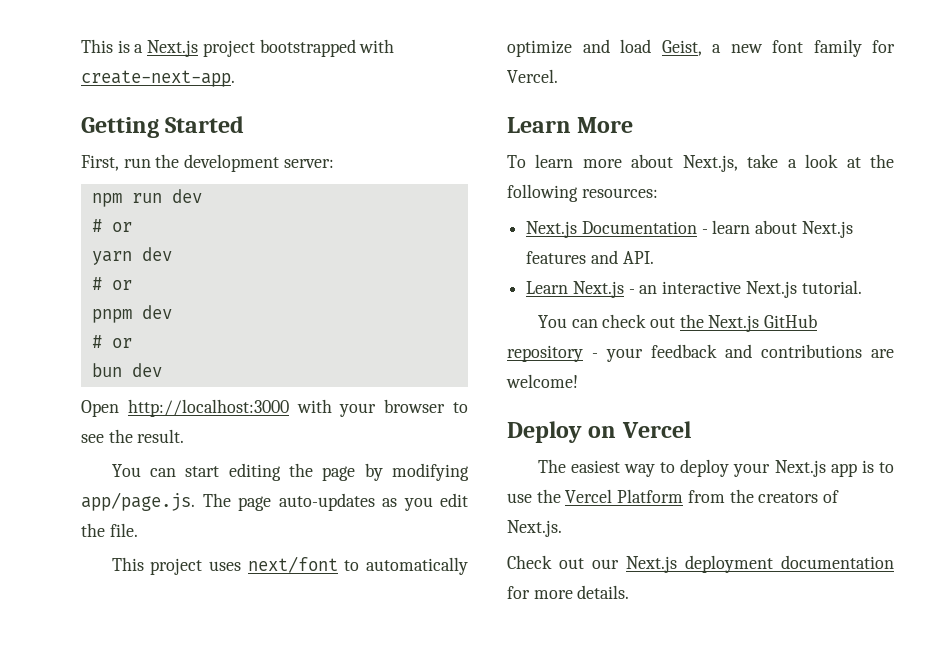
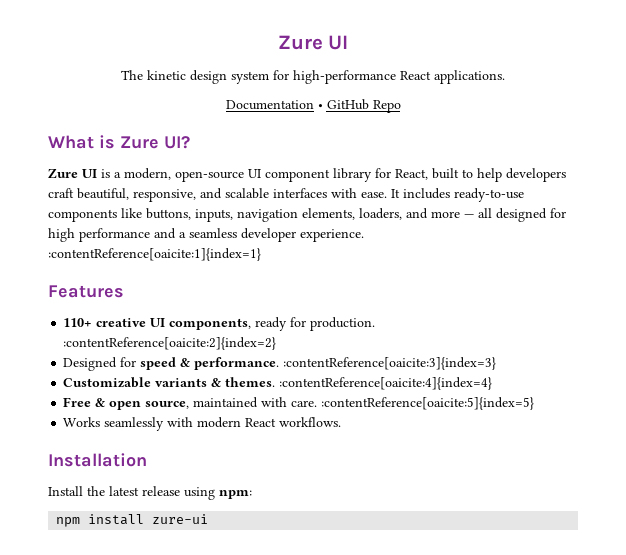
[81,39,395,57] [81,70,235,87] [81,116,245,138] [81,154,334,172] [91,189,202,207] [91,219,132,232] [91,247,172,265] [91,277,132,290] [91,305,172,323] [91,335,132,348] [91,363,162,377] [81,399,469,417] [81,429,185,443] [111,463,469,481] [81,492,468,511] [81,523,138,537] [111,556,468,575] [507,39,895,57] [507,69,558,83] [507,117,634,133] [507,154,894,172] [507,184,658,202] [526,220,853,238] [526,250,654,264] [526,280,862,298] [537,314,818,332] [507,344,894,362] [506,374,578,388] [507,421,691,443] [537,459,894,477] [507,489,840,503] [507,520,562,537] [507,555,894,573] [507,585,630,599] This is a Next.js project bootstrapped with create-next-app. // Getting Started // First, run the development server: // npm run dev // # or // yarn dev // # or // pnpm dev // # or // bun dev // Open http://localhost:3000 with your browser to see the result. // You can start editing the page by modifying app/page.js. The page auto-updates as you edit the file. // This project uses next/font to automatically optimize and load Geist, a new font family for Vercel. // Learn More // To learn more about Next.js, take a look at the following resources: // Next.js Documentation - learn about Next.js features and API. // Learn Next.js - an interactive Next.js tutorial. // You can check out the Next.js GitHub repository - your feedback and contributions are welcome! // Deploy on Vercel // The easiest way to deploy your Next.js app is to use the Vercel Platform from the creators of Next.js. // Check out our Next.js deployment documentation for more details. -> [277,35,349,50] [121,70,505,84] [225,99,401,113] [48,135,190,149] [48,168,566,182] [48,188,524,202] [48,208,566,222] [48,228,364,242] [48,248,261,261] [48,285,124,298] [63,317,376,331] [63,337,277,350] [63,357,497,371] [63,377,493,390] [63,397,535,410] [63,417,342,431] [48,453,147,467] [48,486,252,500] [56,514,209,527] Zure UI // The kinetic design system for high-performance React applications. // Documentation • GitHub Repo // What is Zure UI? // Zure UI is a modern, open-source UI component library for React, built to help developers craft beautiful, responsive, and scalable interfaces with ease. It includes ready-to-use components like buttons, inputs, navigation elements, loaders, and more — all designed for high performance and a seamless developer experience. :contentReference[oaicite:1]{index=1} // Features // 110+ creative UI components, ready for production. :contentReference[oaicite:2]{index=2} // Designed for speed & performance. :contentReference[oaicite:3]{index=3} // Customizable variants & themes. :contentReference[oaicite:4]{index=4} // Free & open source, maintained with care. :contentReference[oaicite:5]{index=5} // Works seamlessly with modern React workflows. // Installation // Install the latest release using npm: // npm install zure-ui

